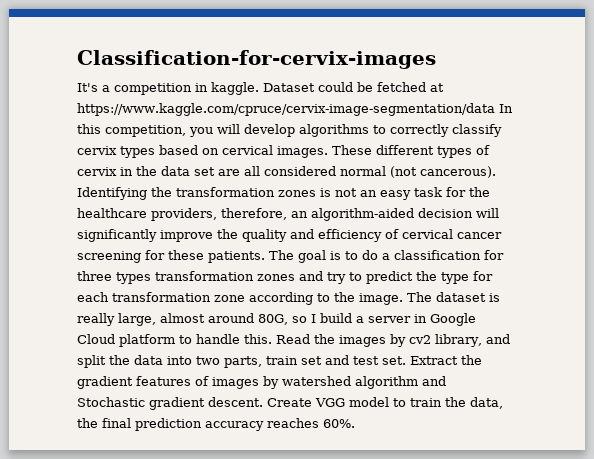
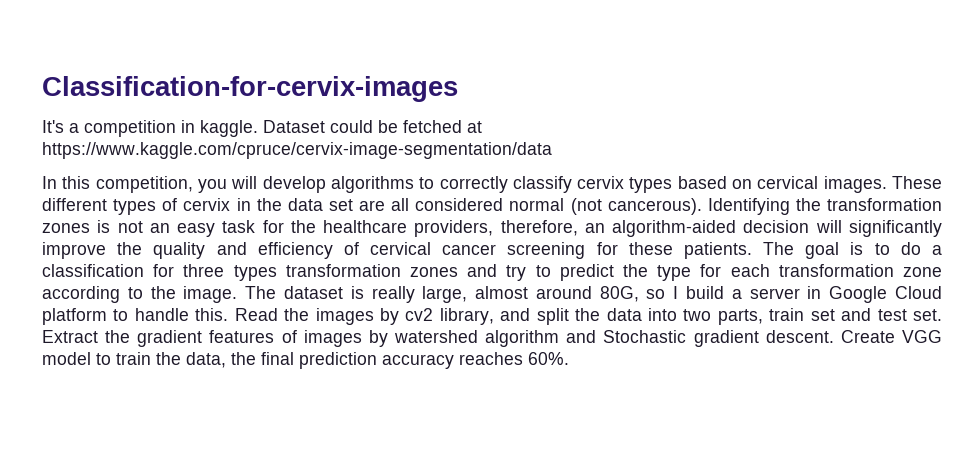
(495, 109) none -> (552, 150) //

